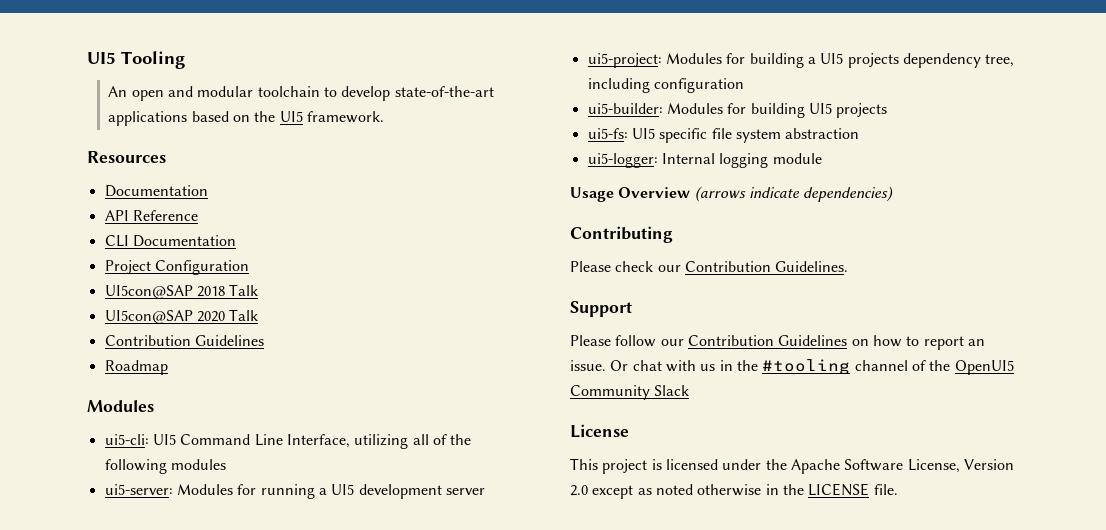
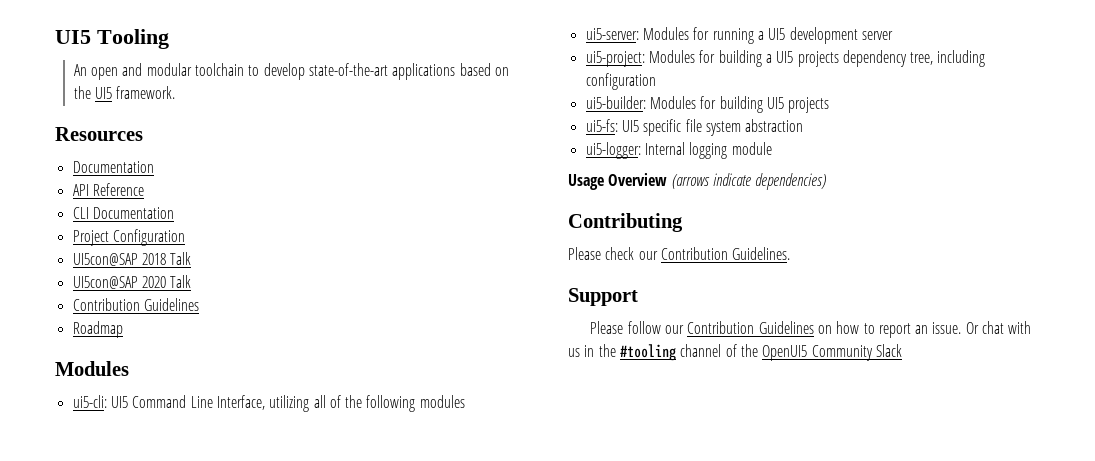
[570,424,629,438] [570,458,1014,474] [570,483,898,499] // License // This project is licensed under the Apache Software License, Version 2.0 except as noted otherwise in the LICENSE file. -> (902, 350) none

